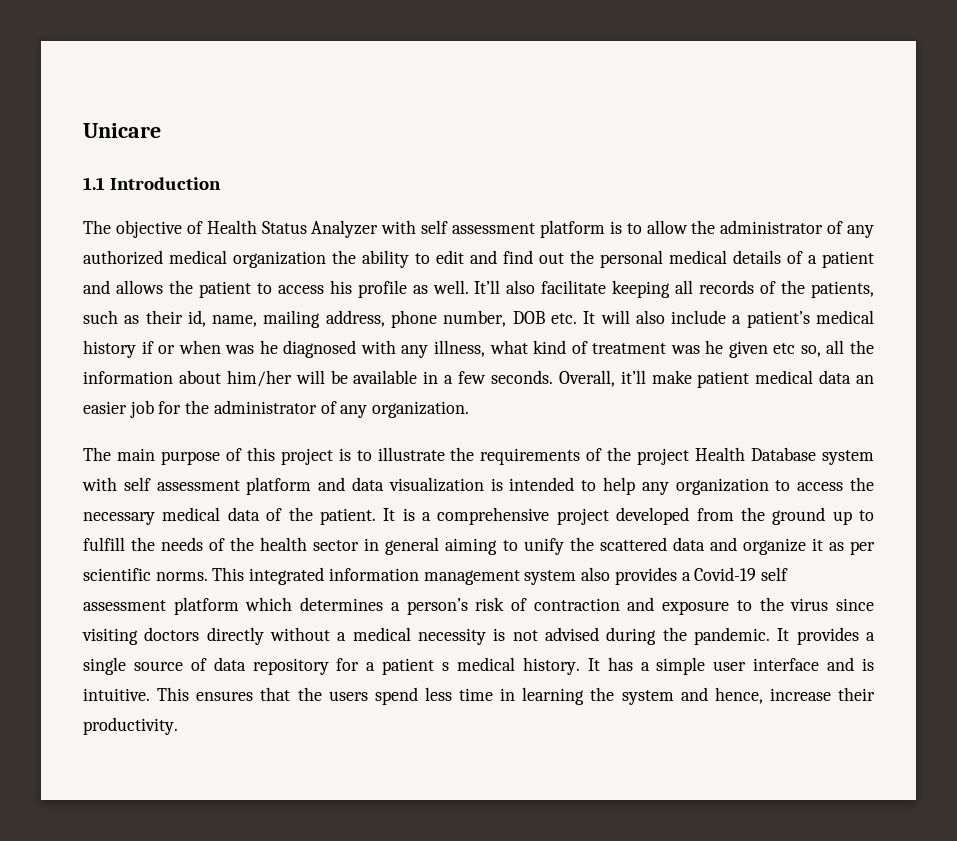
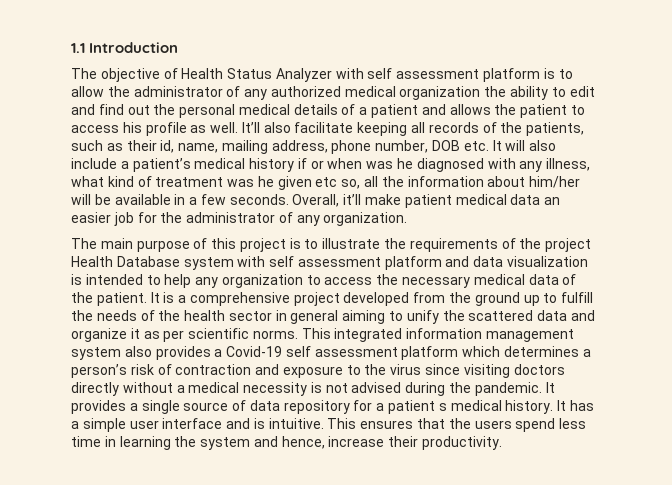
[83,123,161,138] Unicare // -> (71, 48) none

